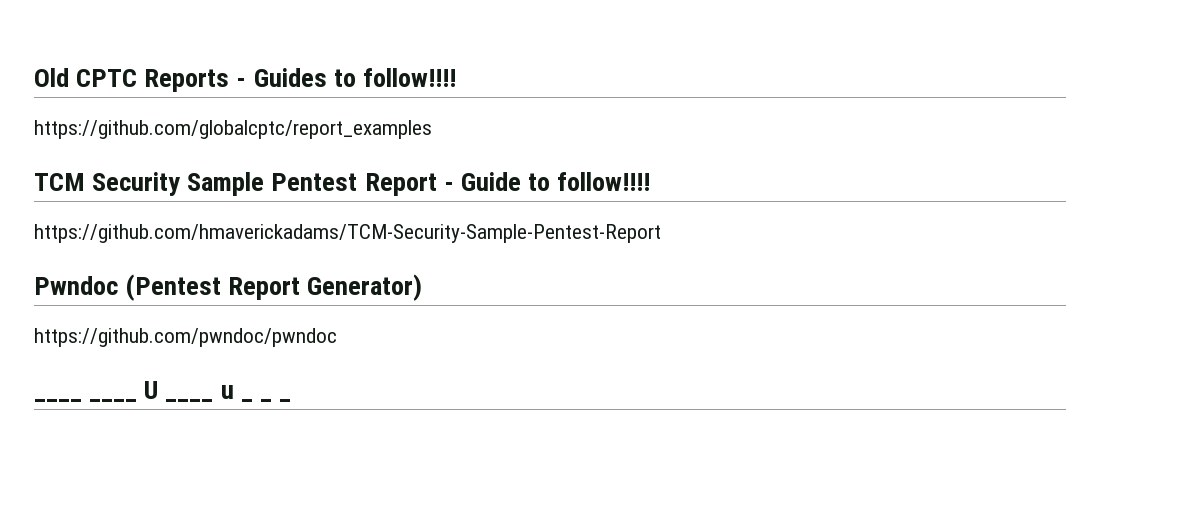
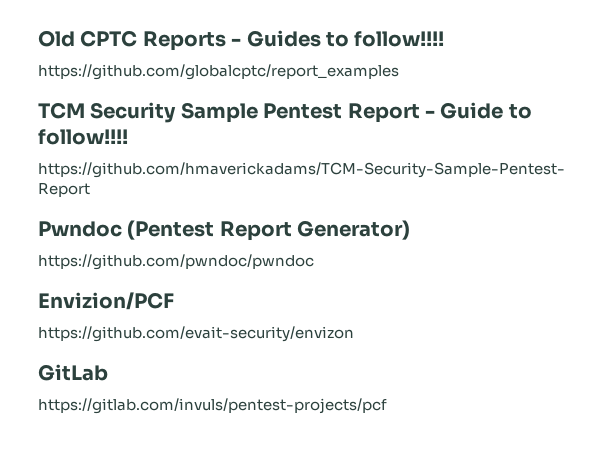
[34,399,138,402] [144,381,159,399] [165,399,214,402] [220,385,234,399] [240,399,292,402] ____ ____ U ____ u _ _ _ -> [38,292,174,310] [38,326,354,342] [38,364,108,381] [38,398,387,414] Envizion/PCF // https://github.com/evait-security/envizon // GitLab // https://gitlab.com/invuls/pentest-projects/pcf

